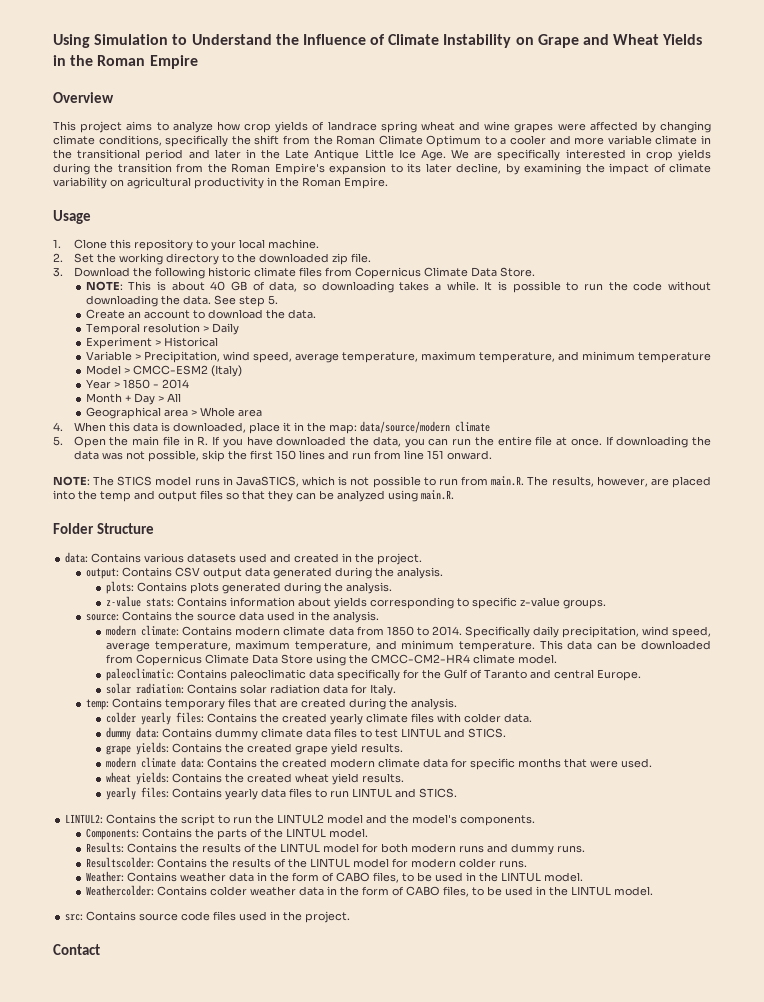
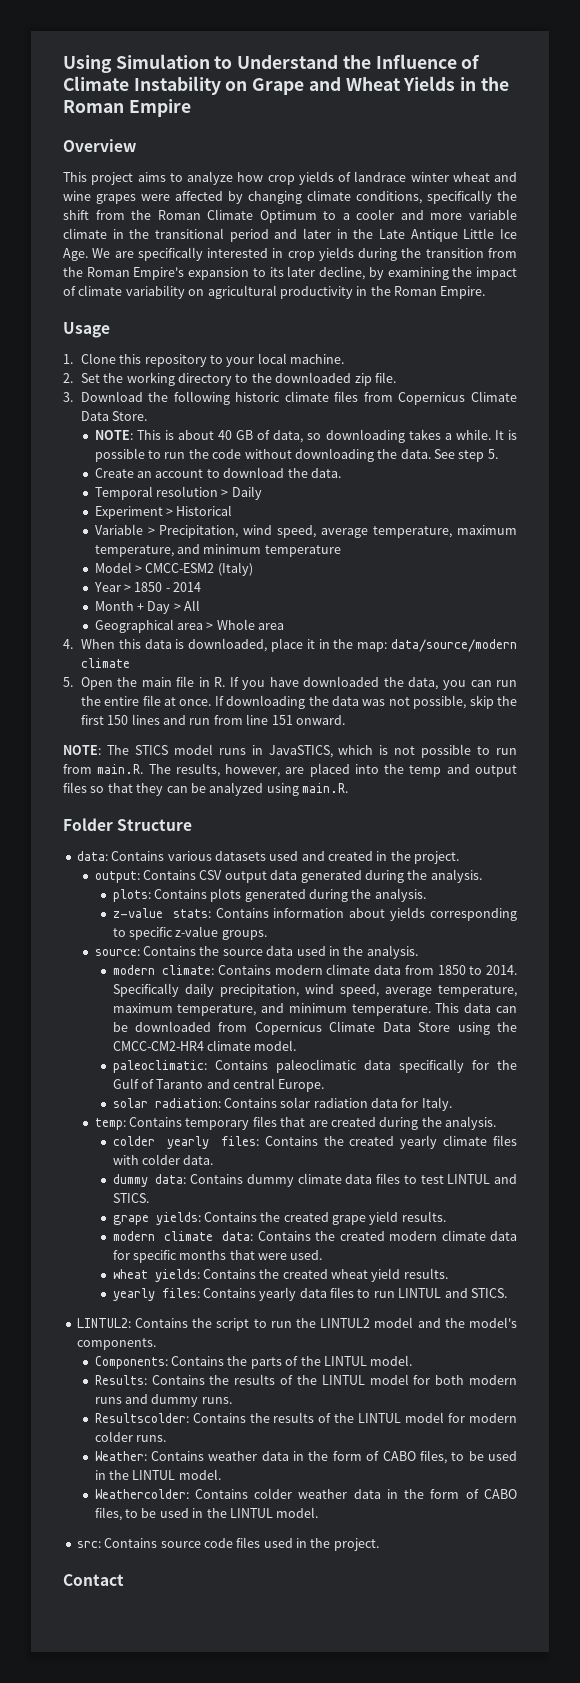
[380,121,417,133] spring -> [410,172,449,182] winter

